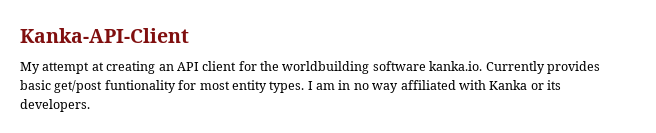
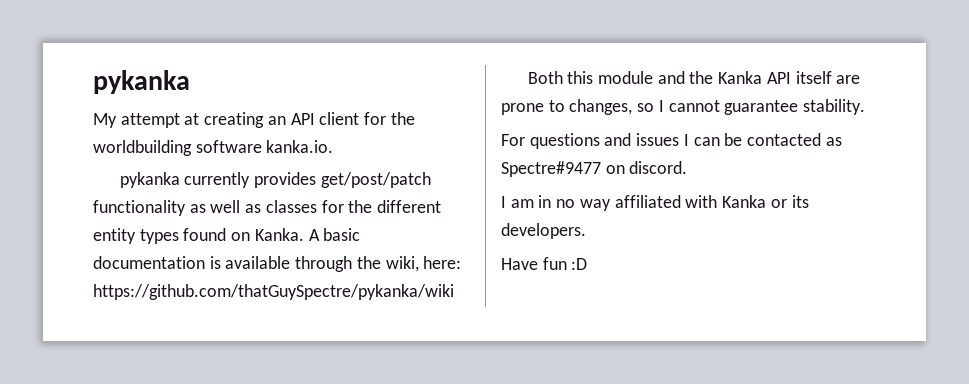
[20,28,189,43] Kanka-API-Client -> [93,70,190,94] pykanka
[485,61,600,74] [20,80,305,93] Currently provides basic get/post funtionality for most entity types. -> [119,172,431,188] [93,200,442,216] [93,228,361,244] [93,256,462,272] [93,284,454,300] [527,71,861,84] [501,99,866,115] [501,133,842,149] [501,161,688,177] // pykanka currently provides get/post/patch functionality as well as classes for the different entity types found on Kanka. A basic documentation is available through the wiki, here: https://github.com/thatGuySpectre/pykanka/wiki // Both this module and the Kanka API itself are prone to changes, so I cannot guarantee stability. // For questions and issues I can be contacted as Spectre#9477 on discord. //
(90, 105) none -> [501,257,588,270] // Have fun :D

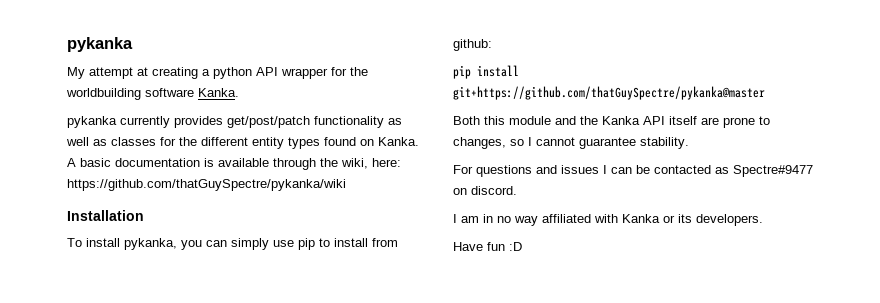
[267,112,360,125] an API client -> [202,67,328,79] a python API wrapper
[266,140,334,153] kanka.io. -> [198,88,239,97] Kanka.
(454, 292) none -> [67,210,144,221] [67,238,398,250] [453,39,492,51] [453,65,519,79] [453,86,765,100] // Installation // To install pykanka, you can simply use pip to install from github: // pip install git+https://github.com/thatGuySpectre/pykanka@master

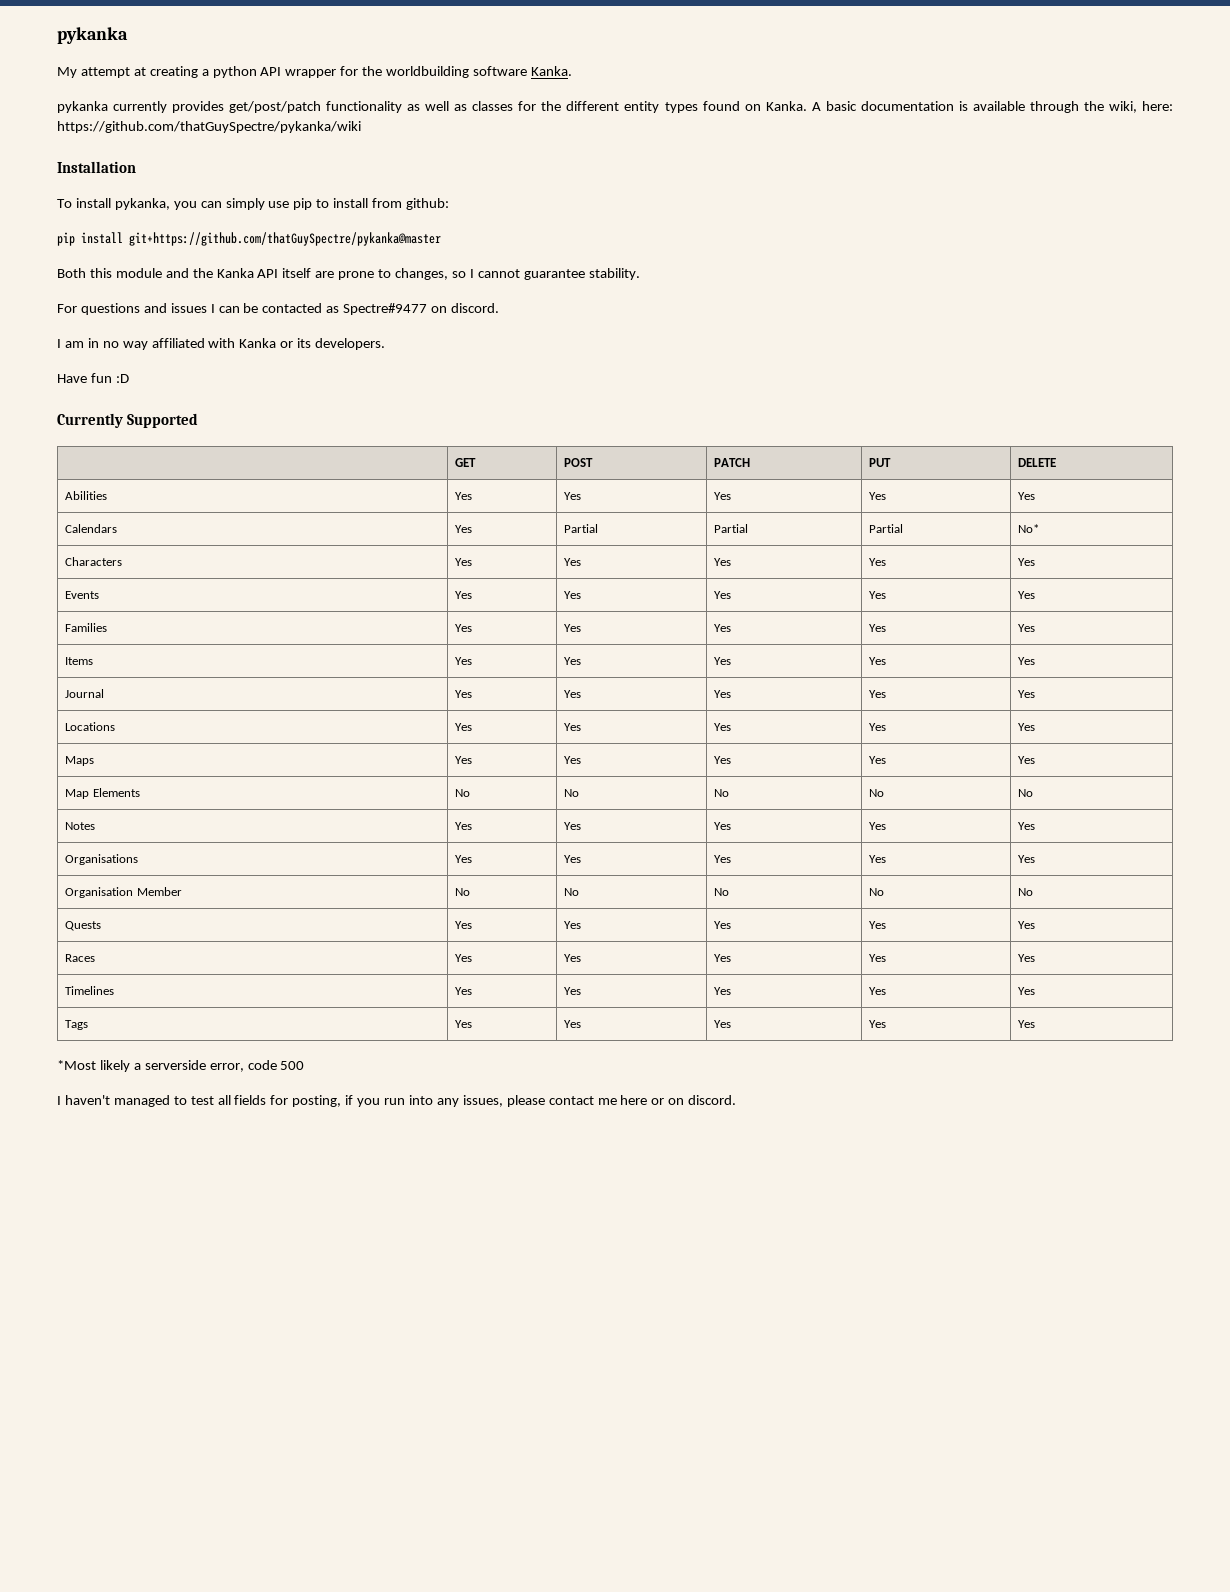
(522, 246) none -> [57,413,199,428] [455,458,477,467] [564,458,594,467] [714,458,751,467] [869,458,892,467] [1018,458,1057,467] [65,491,108,500] [455,492,473,500] [564,492,582,500] [714,492,732,500] [869,492,887,500] [1018,492,1036,500] [65,524,118,533] [455,525,473,533] [564,524,599,533] [714,524,749,533] [869,524,904,533] [1018,524,1040,533] [65,557,123,566] [455,558,473,566] [564,558,582,566] [714,558,732,566] [869,558,887,566] [1018,558,1036,566] [65,591,100,599] [455,591,473,599] [564,591,582,599] [714,591,732,599] [869,591,887,599] [1018,591,1036,599] [65,623,108,632] [455,624,473,632] [564,624,582,632] [714,624,732,632] [869,624,887,632] [1018,624,1036,632] [65,657,94,665] [455,657,473,665] [564,657,582,665] [714,657,732,665] [869,657,887,665] [1018,657,1036,665] [65,689,105,698] [455,690,473,698] [564,690,582,698] [714,690,732,698] [869,690,887,698] [1018,690,1036,698] [65,722,116,731] [455,723,473,731] [564,723,582,731] [714,723,732,731] [869,723,887,731] [1018,723,1036,731] [65,756,95,766] [455,756,473,764] [564,756,582,764] [714,756,732,764] [869,756,887,764] [1018,756,1036,764] [65,788,140,799] [455,789,471,797] [564,789,580,797] [714,789,730,797] [869,789,885,797] [1018,789,1034,797] [65,822,96,830] [455,822,473,830] [564,822,582,830] [714,822,732,830] [869,822,887,830] [1018,822,1036,830] [65,854,139,865] [455,855,473,863] [564,855,582,863] [714,855,732,863] [869,855,887,863] [1018,855,1036,863] [65,887,182,898] [455,888,471,896] [564,888,580,896] [714,888,730,896] [869,888,885,896] [1018,888,1034,896] [65,921,102,931] [455,921,473,929] [564,921,582,929] [714,921,732,929] [869,921,887,929] [1018,921,1036,929] [65,954,96,962] [455,954,473,962] [564,954,582,962] [714,954,732,962] [869,954,887,962] [1018,954,1036,962] [65,986,115,995] [455,987,473,995] [564,987,582,995] [714,987,732,995] [869,987,887,995] [1018,987,1036,995] [65,1020,89,1030] [455,1020,473,1028] [564,1020,582,1028] [714,1020,732,1028] [869,1020,887,1028] [1018,1020,1036,1028] [57,1060,305,1072] [57,1095,737,1107] // Currently Supported // | GET | POST | PATCH | PUT | DELETE // Abilities | Yes | Yes | Yes | Yes | Yes // Calendars | Yes | Partial | Partial | Partial | No* // Characters | Yes | Yes | Yes | Yes | Yes // Events | Yes | Yes | Yes | Yes | Yes // Families | Yes | Yes | Yes | Yes | Yes // Items | Yes | Yes | Yes | Yes | Yes // Journal | Yes | Yes | Yes | Yes | Yes // Locations | Yes | Yes | Yes | Yes | Yes // Maps | Yes | Yes | Yes | Yes | Yes // Map Elements | No | No | No | No | No // Notes | Yes | Yes | Yes | Yes | Yes // Organisations | Yes | Yes | Yes | Yes | Yes // Organisation Member | No | No | No | No | No // Quests | Yes | Yes | Yes | Yes | Yes // Races | Yes | Yes | Yes | Yes | Yes // Timelines | Yes | Yes | Yes | Yes | Yes // Tags | Yes | Yes | Yes | Yes | Yes // *Most likely a serverside error, code 500 // I haven't managed to test all fields for posting, if you run into any issues, please contact me here or on discord.

